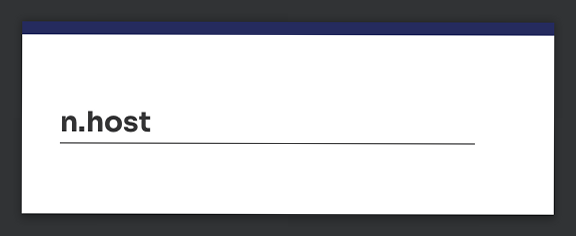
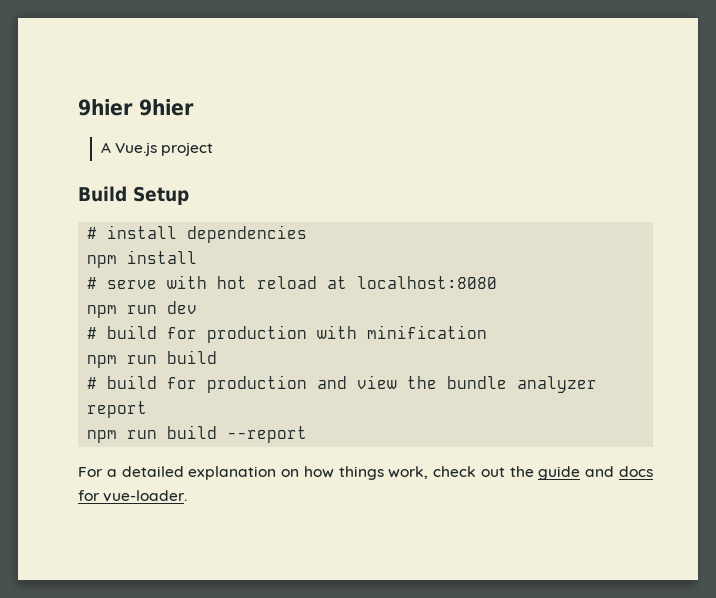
[59,110,152,133] n.host -> [78,99,194,116] [100,142,214,156] [78,186,189,205] [87,225,308,243] [87,250,198,268] [87,275,498,289] [87,301,198,318] [87,325,488,343] [87,350,218,368] [87,375,598,393] [87,401,148,418] [87,425,308,443] [78,466,653,480] [78,490,188,502] 9hier 9hier // A Vue.js project // Build Setup // # install dependencies // npm install // # serve with hot reload at localhost:8080 // npm run dev // # build for production with minification // npm run build // # build for production and view the bundle analyzer report // npm run build --report // For a detailed explanation on how things work, check out the guide and docs for vue-loader.

